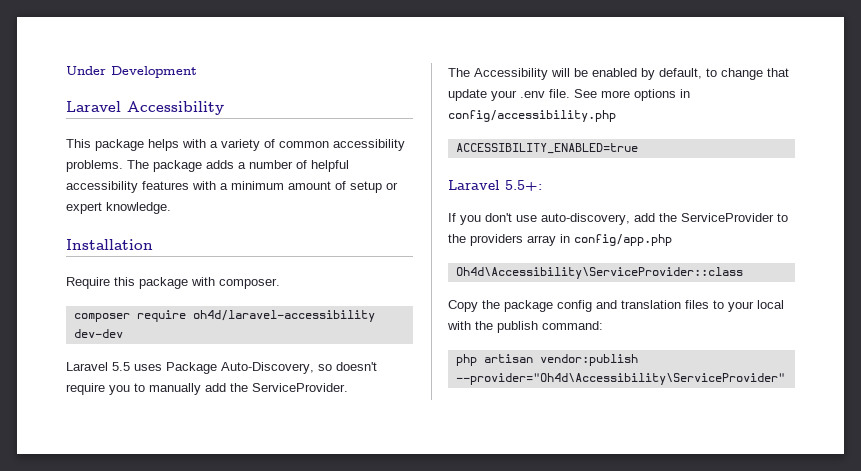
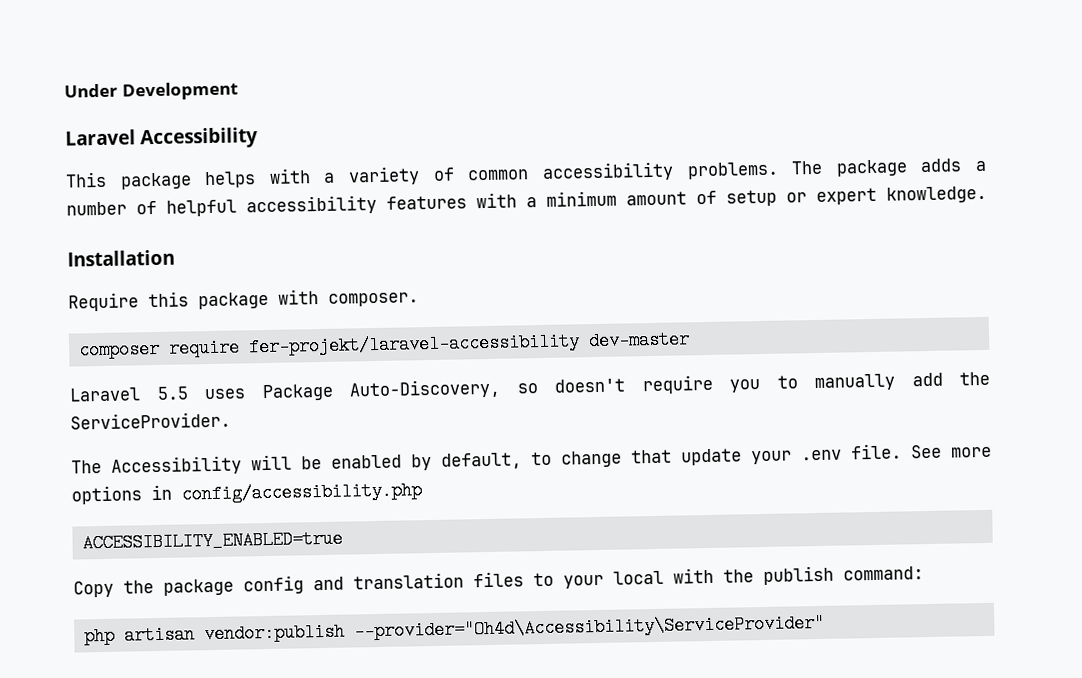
[192,310,375,322] [73,329,123,338] oh4d/laravel-accessibility dev-dev -> [247,330,690,357] fer-projekt/laravel-accessibility dev-master
[448,180,542,191] [448,213,788,225] [448,234,672,246] [455,267,743,279] // Laravel 5.5+: // If you don't use auto-discovery, add the ServiceProvider to the providers array in config/app.php // Oh4d\Accessibility\ServiceProvider::class -> (343, 541) none

